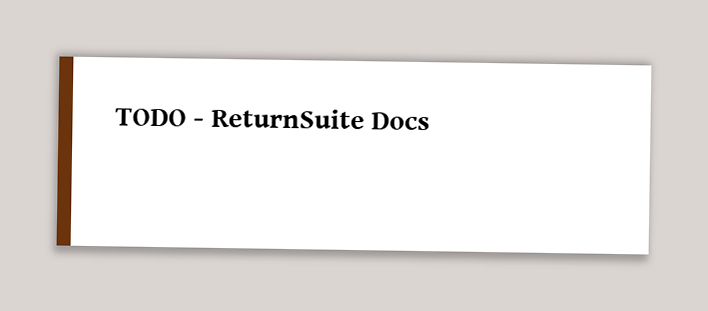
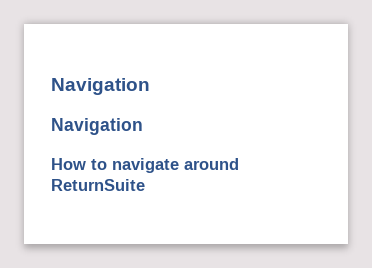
[115,107,431,131] TODO - ReturnSuite Docs -> [51,78,150,95] [51,118,143,135] [51,158,239,173] [51,179,145,191] Navigation // Navigation // How to navigate around ReturnSuite

